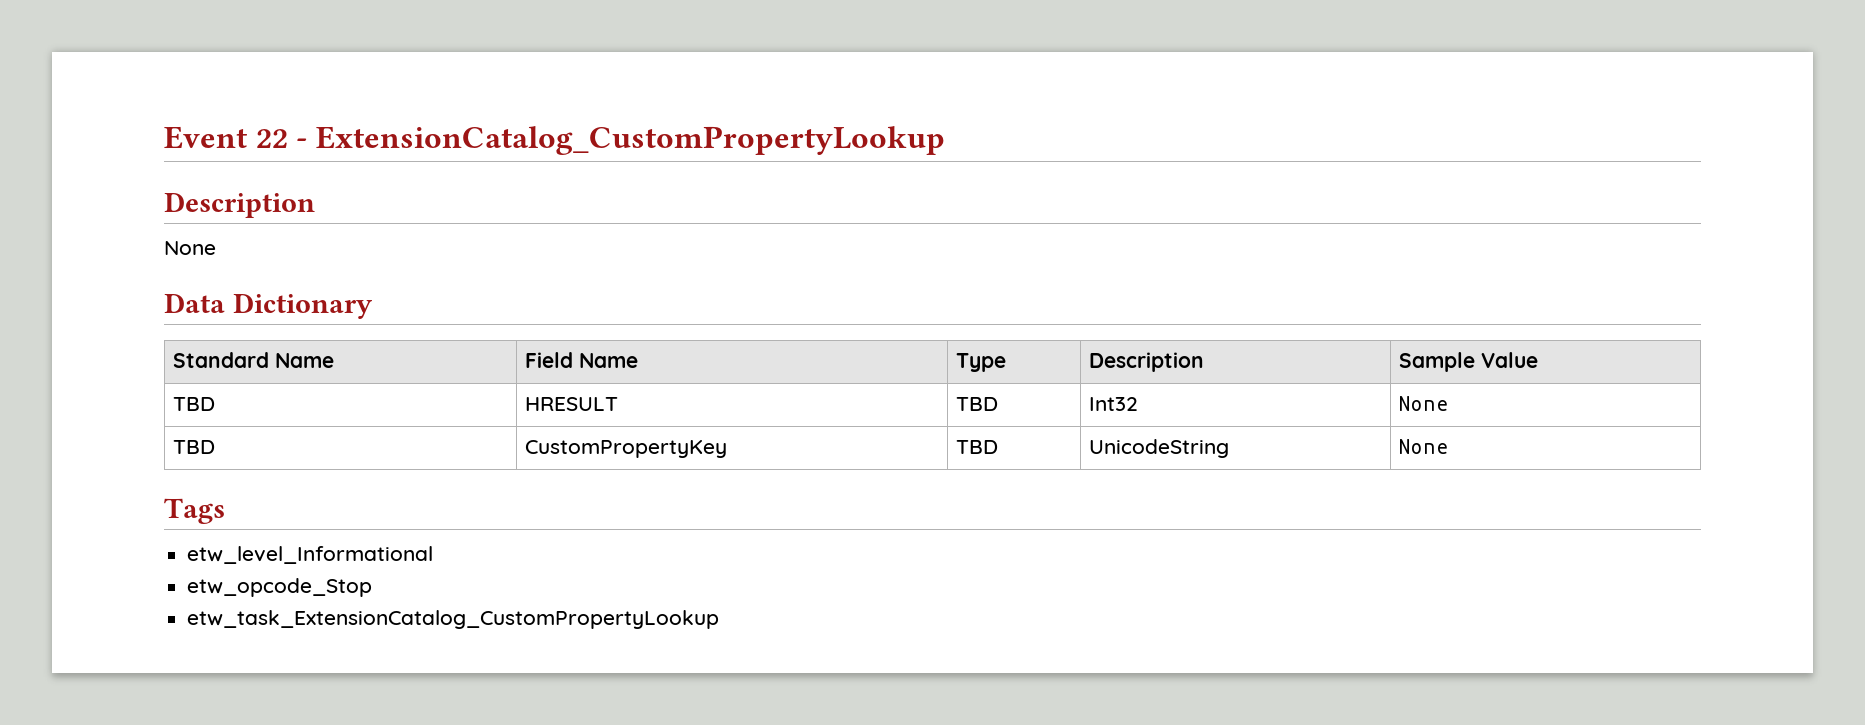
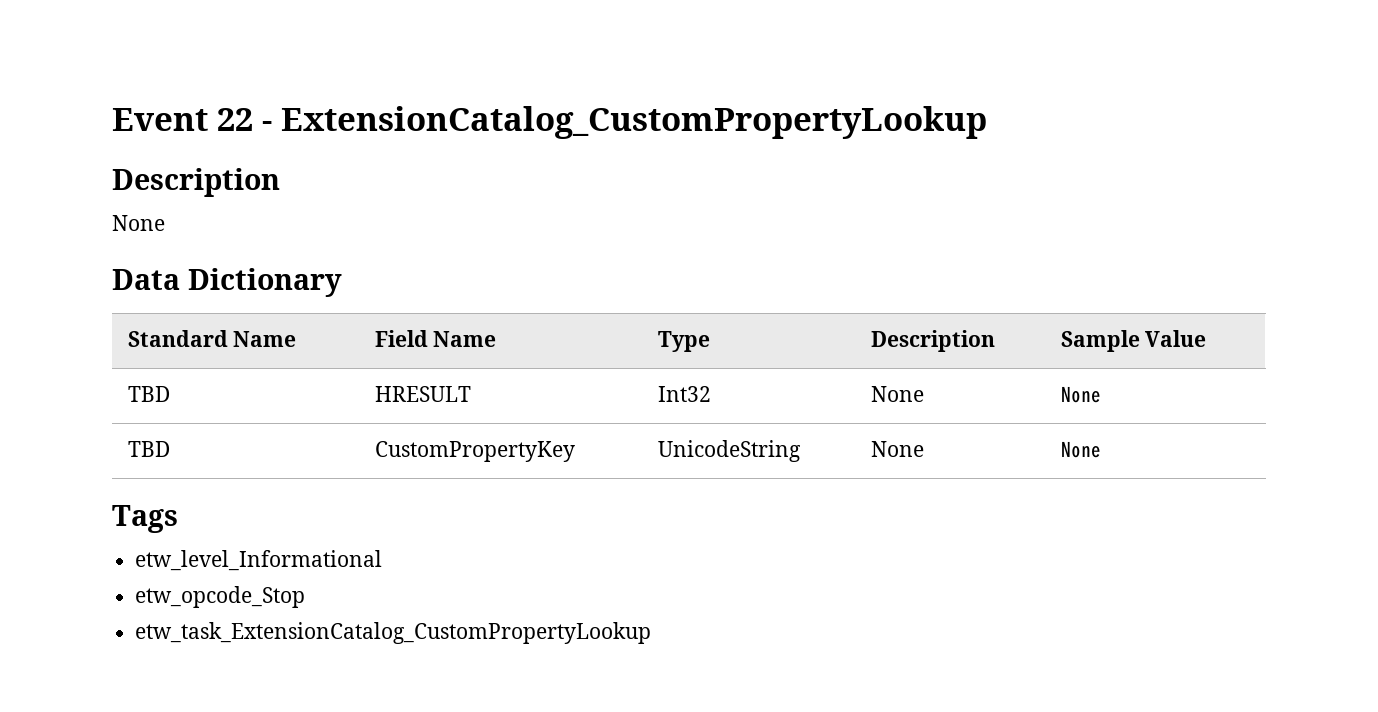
[955,397,998,411] [1088,397,1138,411] TBD | Int32 -> [657,386,711,402] [870,386,924,402] Int32 | None
[955,440,998,454] [1088,439,1229,458] TBD | UnicodeString -> [657,440,801,462] [870,441,924,457] UnicodeString | None

